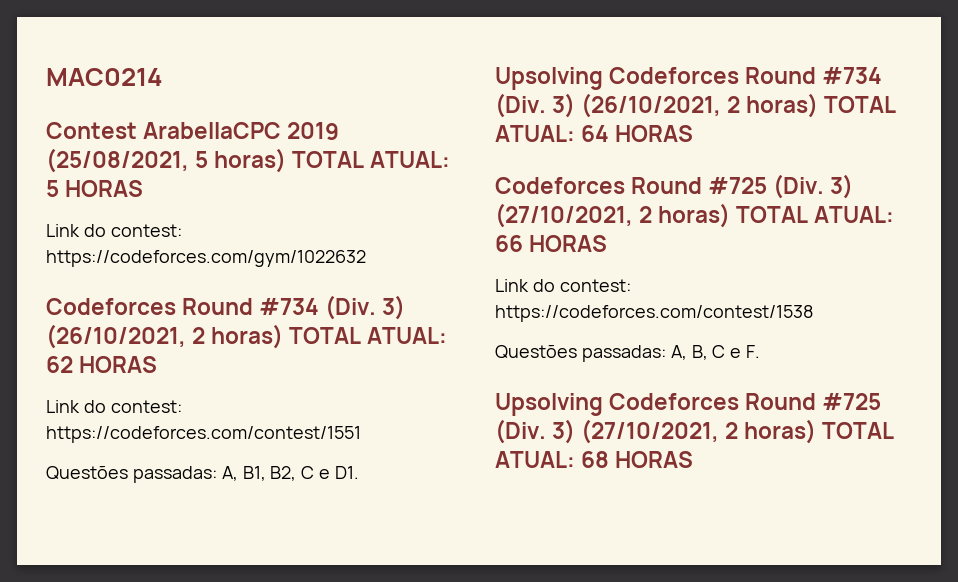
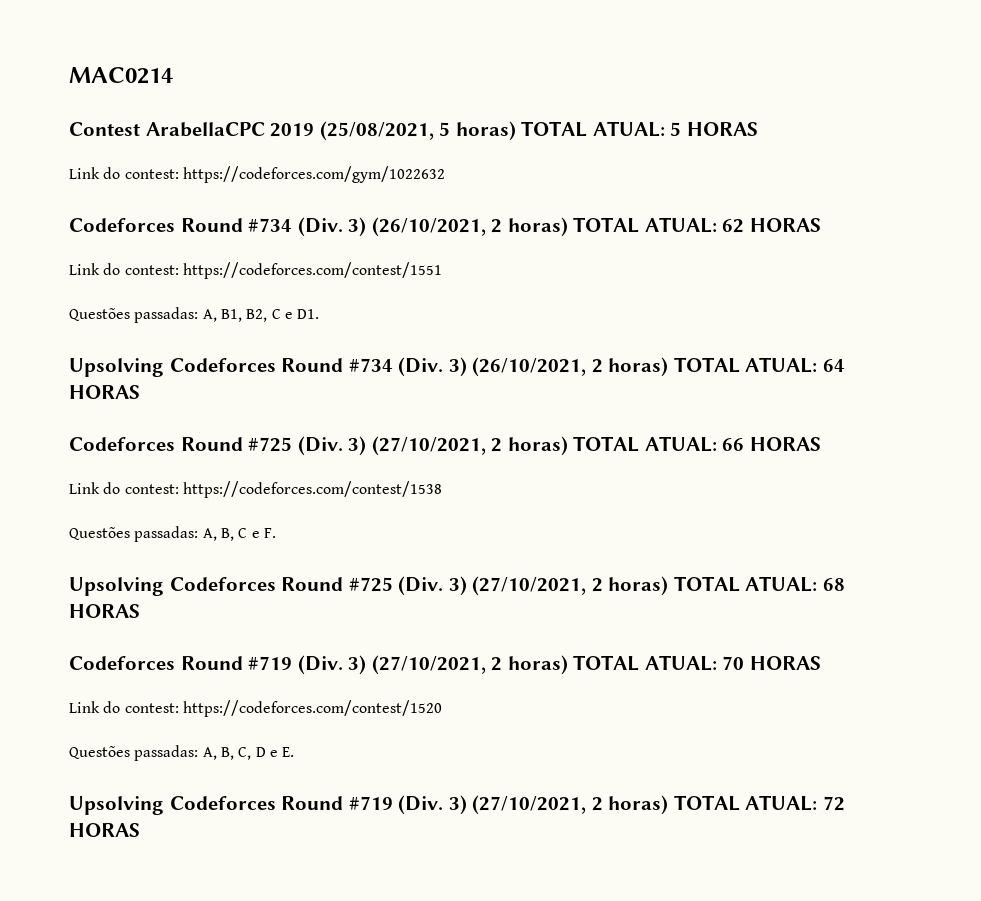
(694, 459) none -> [69,655,821,675] [69,700,442,717] [69,745,295,761] [69,795,845,815] [69,823,140,837] // Codeforces Round #719 (Div. 3) (27/10/2021, 2 horas) TOTAL ATUAL: 70 HORAS // Link do contest: https://codeforces.com/contest/1520 // Questões passadas: A, B, C, D e E. // Upsolving Codeforces Round #719 (Div. 3) (27/10/2021, 2 horas) TOTAL ATUAL: 72 HORAS

